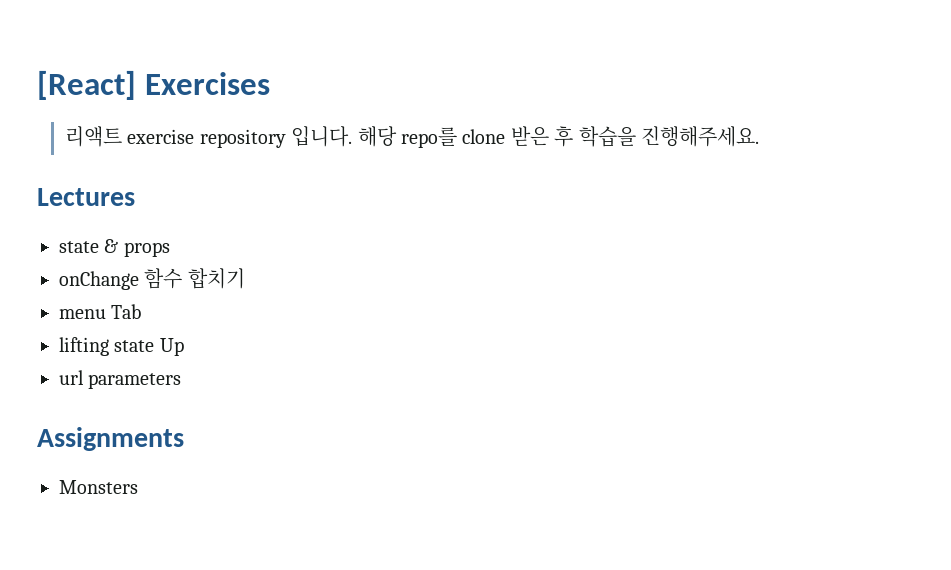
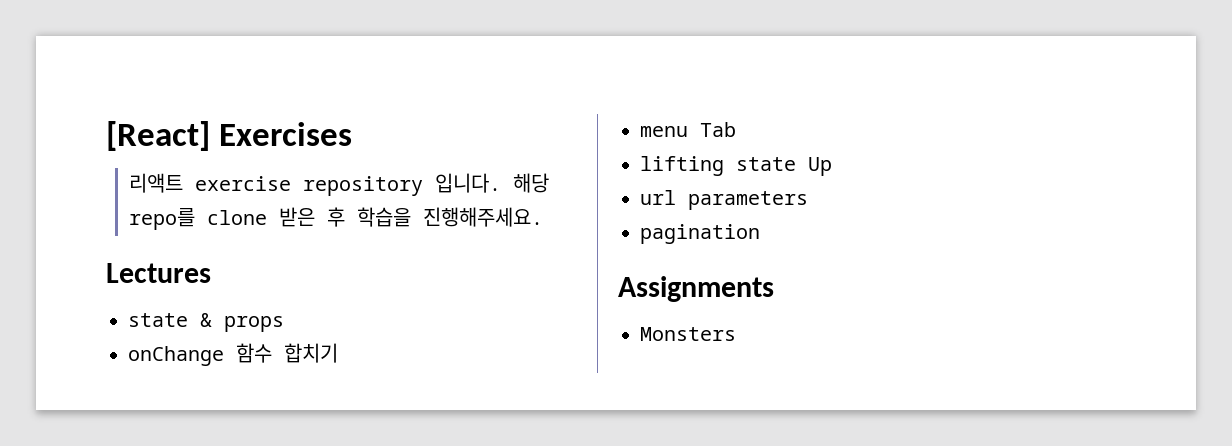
(182, 381) none -> [640,224,760,244] // pagination

